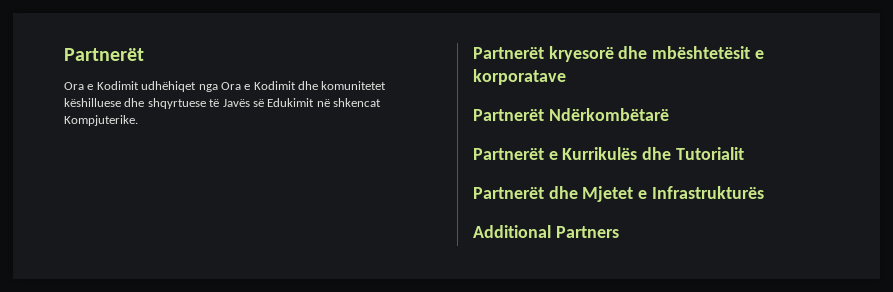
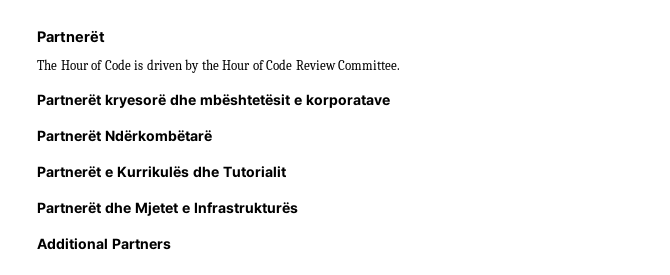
[64,81,387,92] [64,98,381,109] [64,115,138,126] Ora e Kodimit udhëhiqet nga Ora e Kodimit dhe komunitetet këshilluese dhe shqyrtuese të Javës së Edukimit në shkencat Kompjuterike. -> [37,59,401,73] The Hour of Code is driven by the Hour of Code Review Committee.

